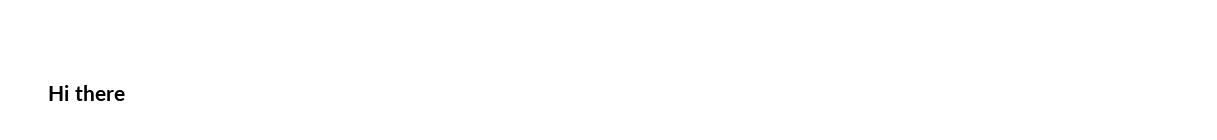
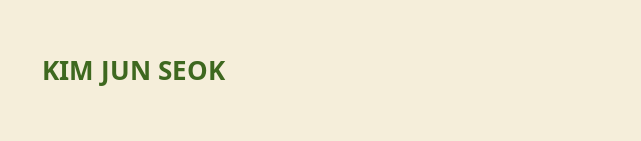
[48,85,125,101] Hi there -> [42,61,227,86] KIM JUN SEOK

